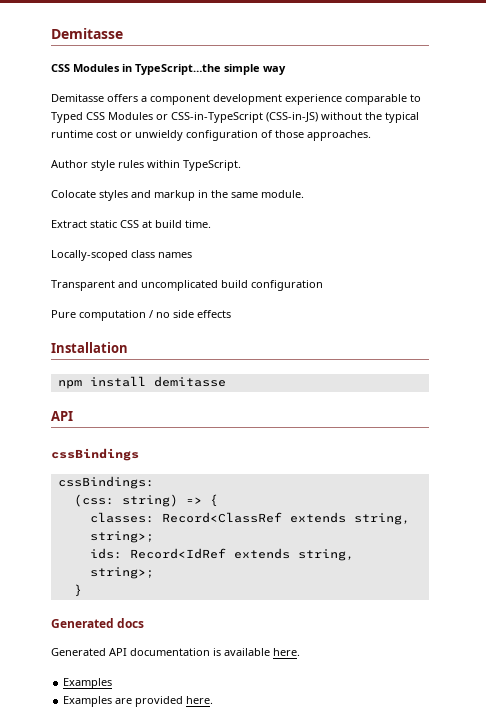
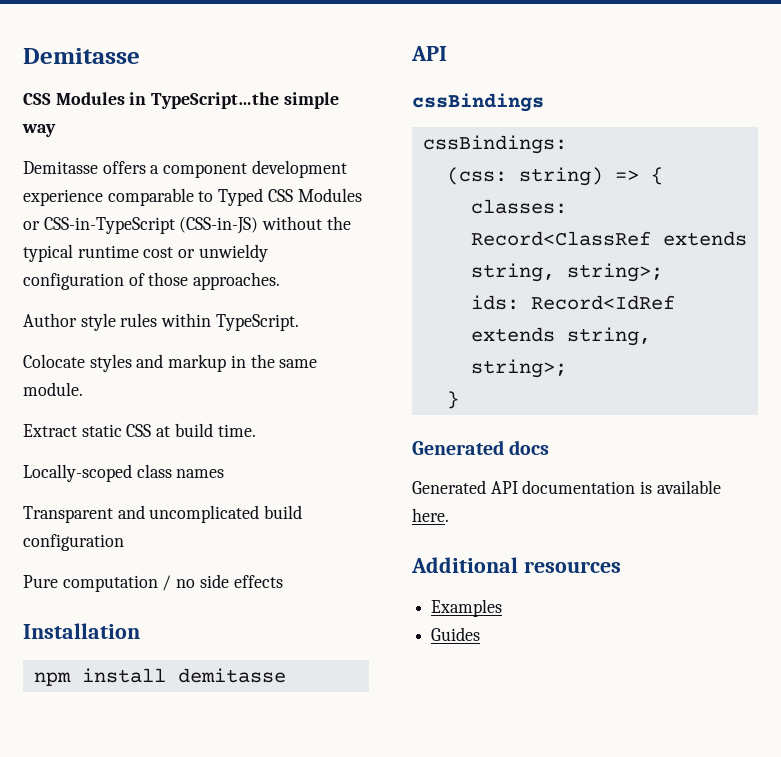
(300, 652) none -> [411,557,621,573] // Additional resources
[63,696,214,707] Examples are provided here. -> [431,627,481,641] Guides

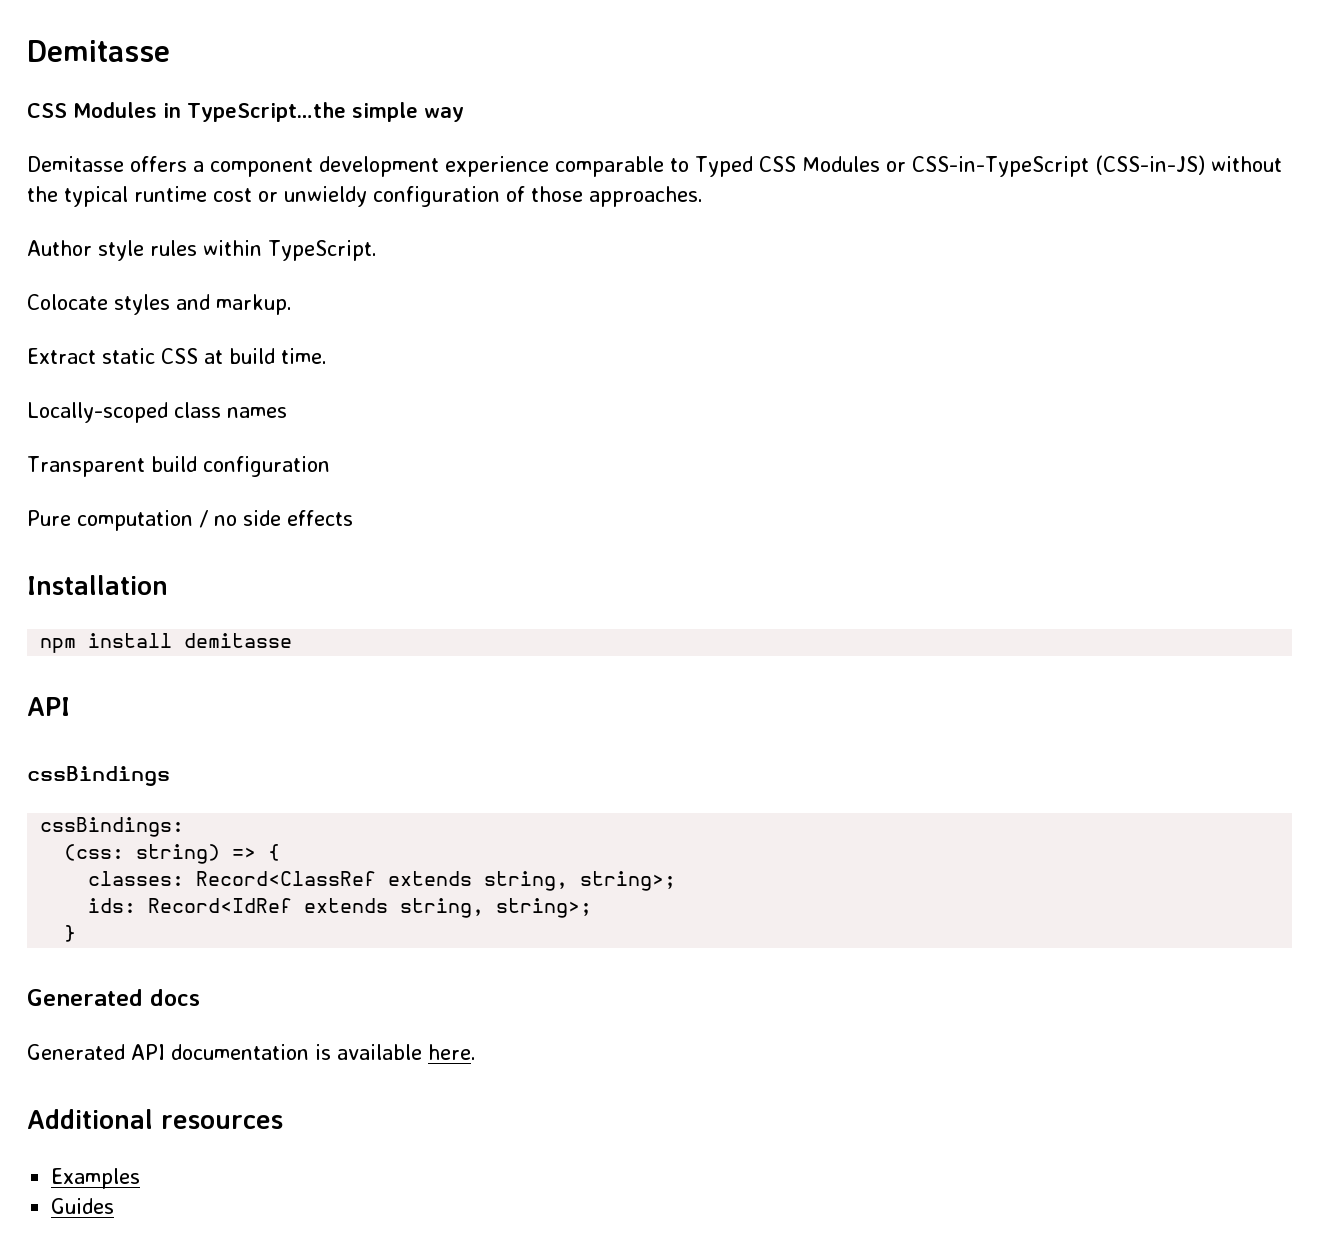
[168,354,318,372] [23,382,83,396] markup in the same module. -> [216,294,292,315] markup.
[117,505,260,523] and uncomplicated -> (145, 466) none

